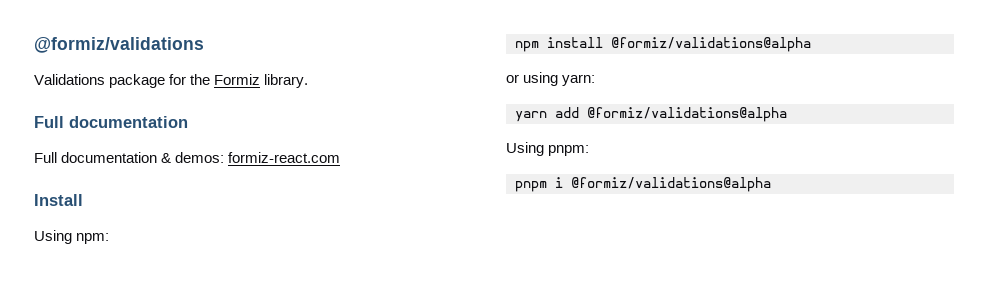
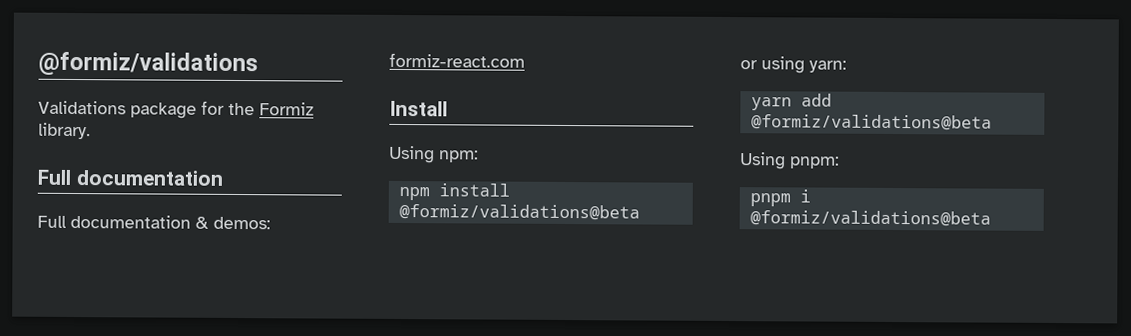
[611,37,811,52] @formiz/validations@alpha -> [398,203,640,221] @formiz/validations@beta
[587,107,787,122] @formiz/validations@alpha -> [750,114,992,131] @formiz/validations@beta
[571,177,771,192] @formiz/validations@alpha -> [749,210,991,227] @formiz/validations@beta

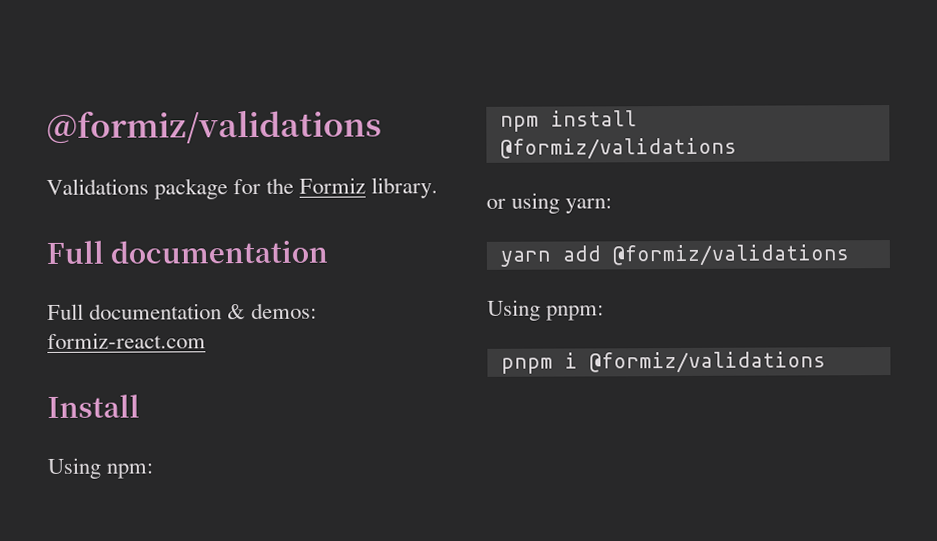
[398,203,640,221] @formiz/validations@beta -> [499,137,737,160] @formiz/validations
[750,114,992,131] @formiz/validations@beta -> [611,244,849,267] @formiz/validations
[749,210,991,227] @formiz/validations@beta -> [588,351,826,374] @formiz/validations

